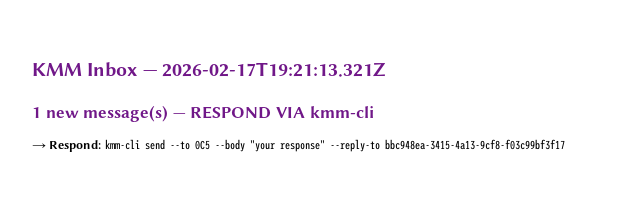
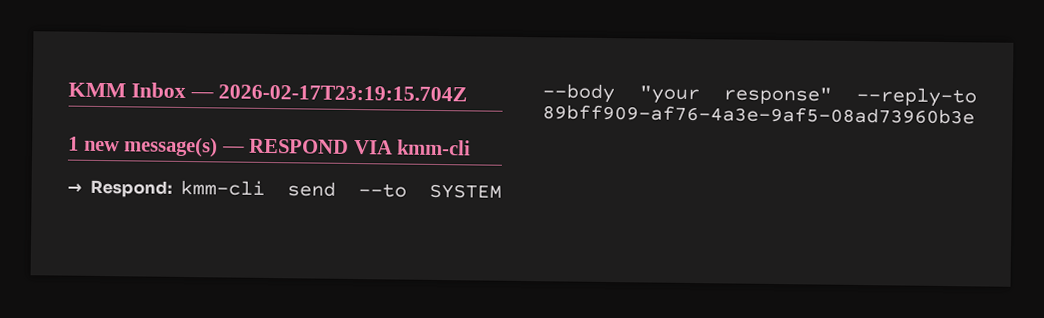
[161,62,386,77] 2026-02-17T19:21:13.321Z -> [218,84,468,102] 2026-02-17T23:19:15.704Z
[194,140,210,150] 0C5 -> [429,183,503,199] SYSTEM
[384,139,565,150] bbc948ea-3415-4a13-9cf8-f03c99bf3f17 -> [542,104,975,125] 89bff909-af76-4a3e-9af5-08ad73960b3e

